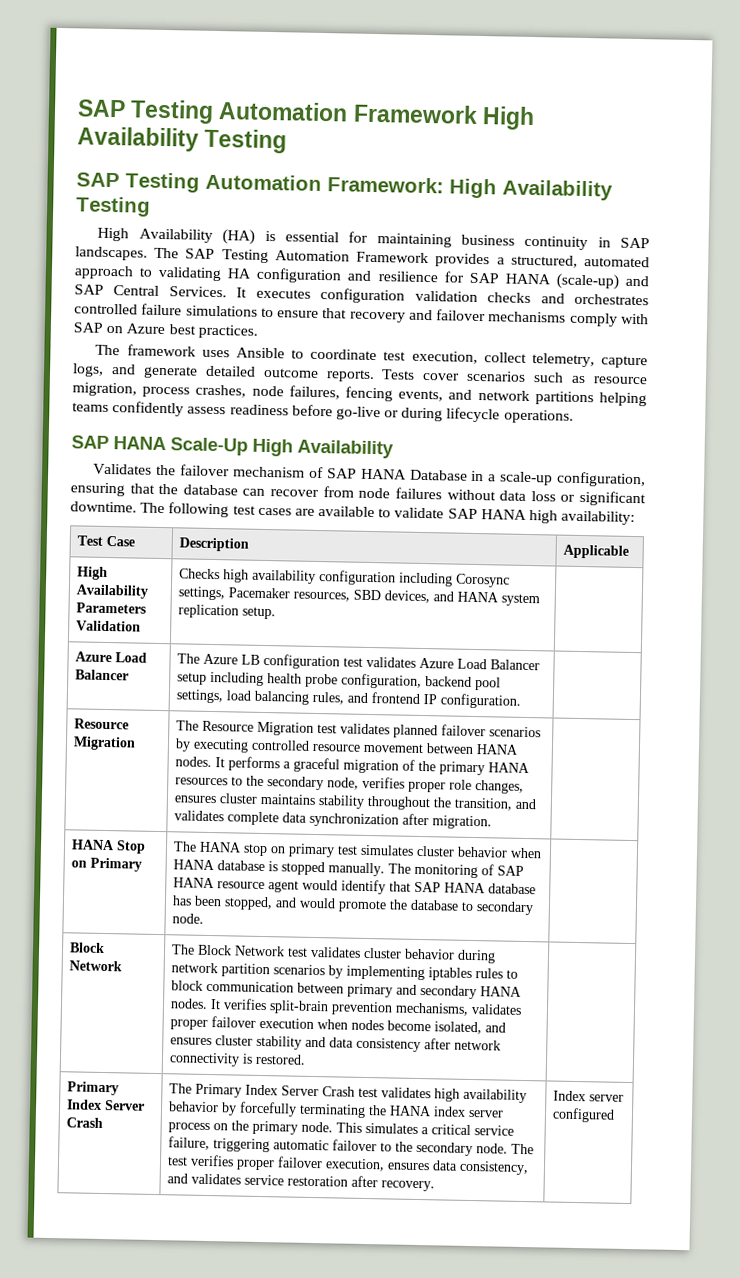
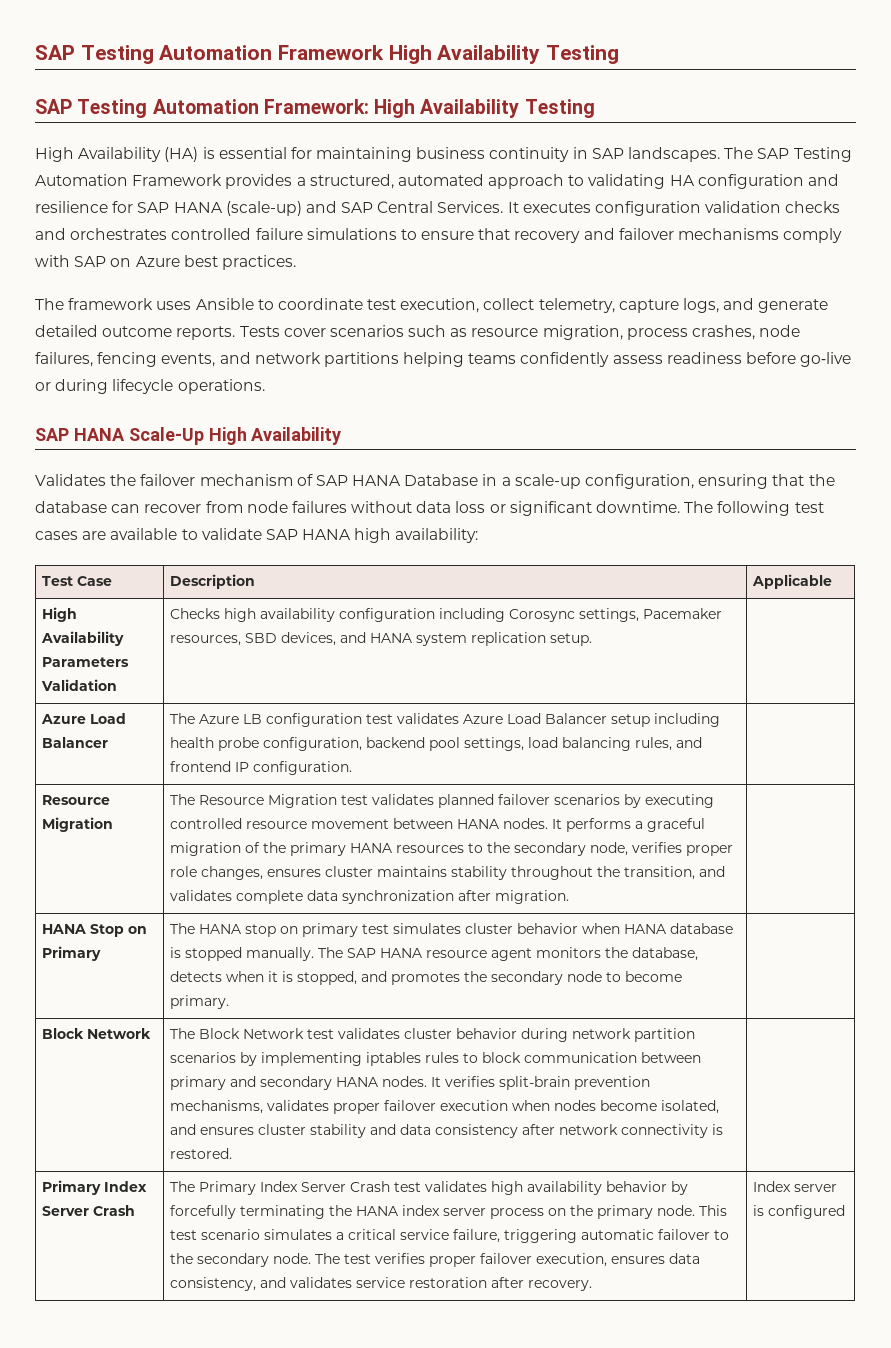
[413,863,494,879] monitoring of -> (344, 952) none
[301,879,536,895] [171,895,534,916] [171,913,204,924] would identify that SAP HANA database has been stopped, and would promote the database to secondary node. -> [536,947,699,961] [170,971,683,985] [170,995,230,1009] monitors the database, detects when it is stopped, and promotes the secondary node to become primary.
(362, 1127) none -> [170,1229,261,1240] test scenario
(624, 1098) none -> [753,1205,765,1216] is

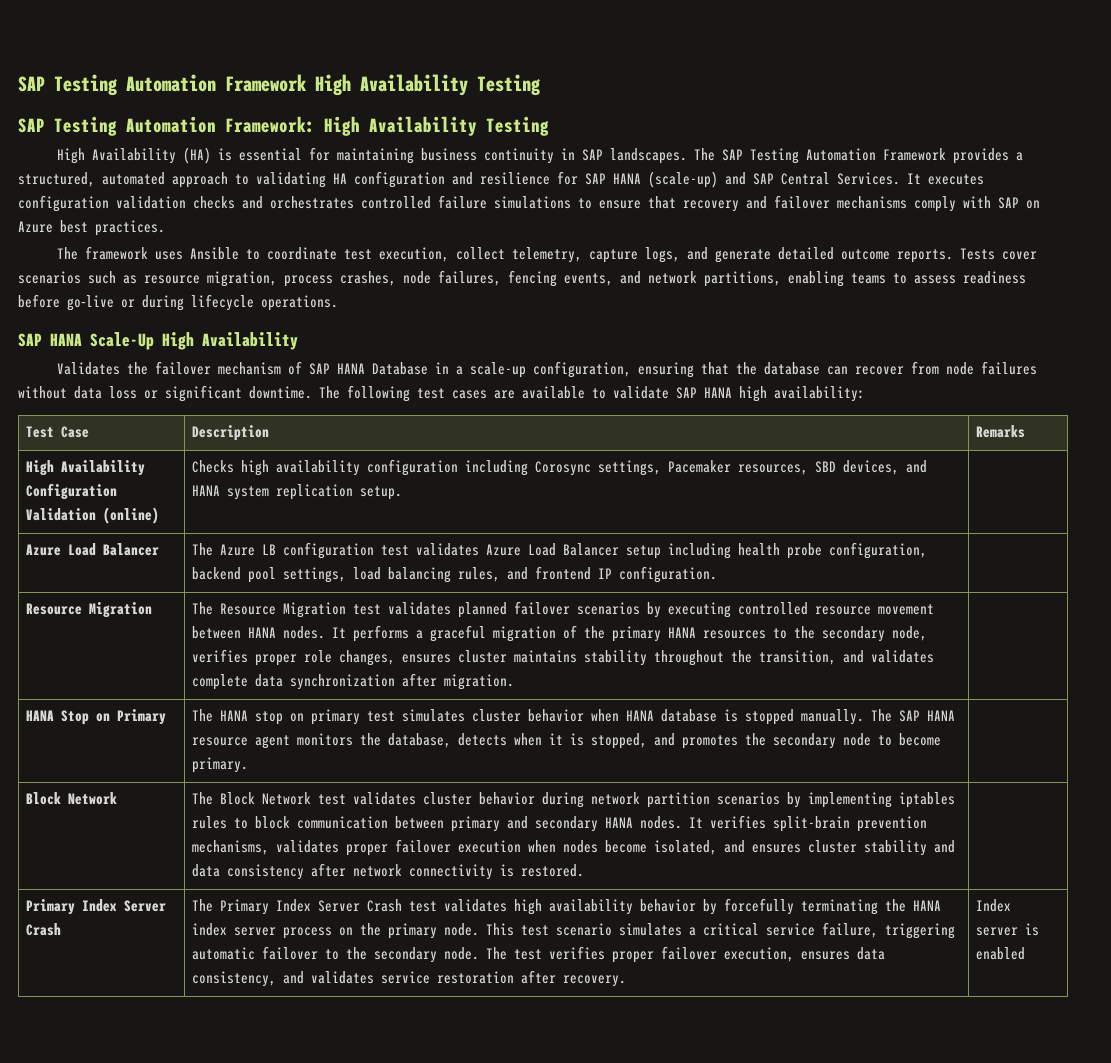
[323,352,610,367] partitions helping teams confidently -> [704,271,907,287] partitions, enabling teams to
[752,574,833,589] [42,607,78,622] [41,631,125,646] [42,657,130,667] Applicable // High Availability Parameters -> [976,425,1026,438] [26,460,146,476] [26,483,118,500] Remarks // High Availability Configuration
(118, 685) none -> [103,507,160,524] (online)
[768,1205,846,1219] configured -> [976,947,1026,960] enabled

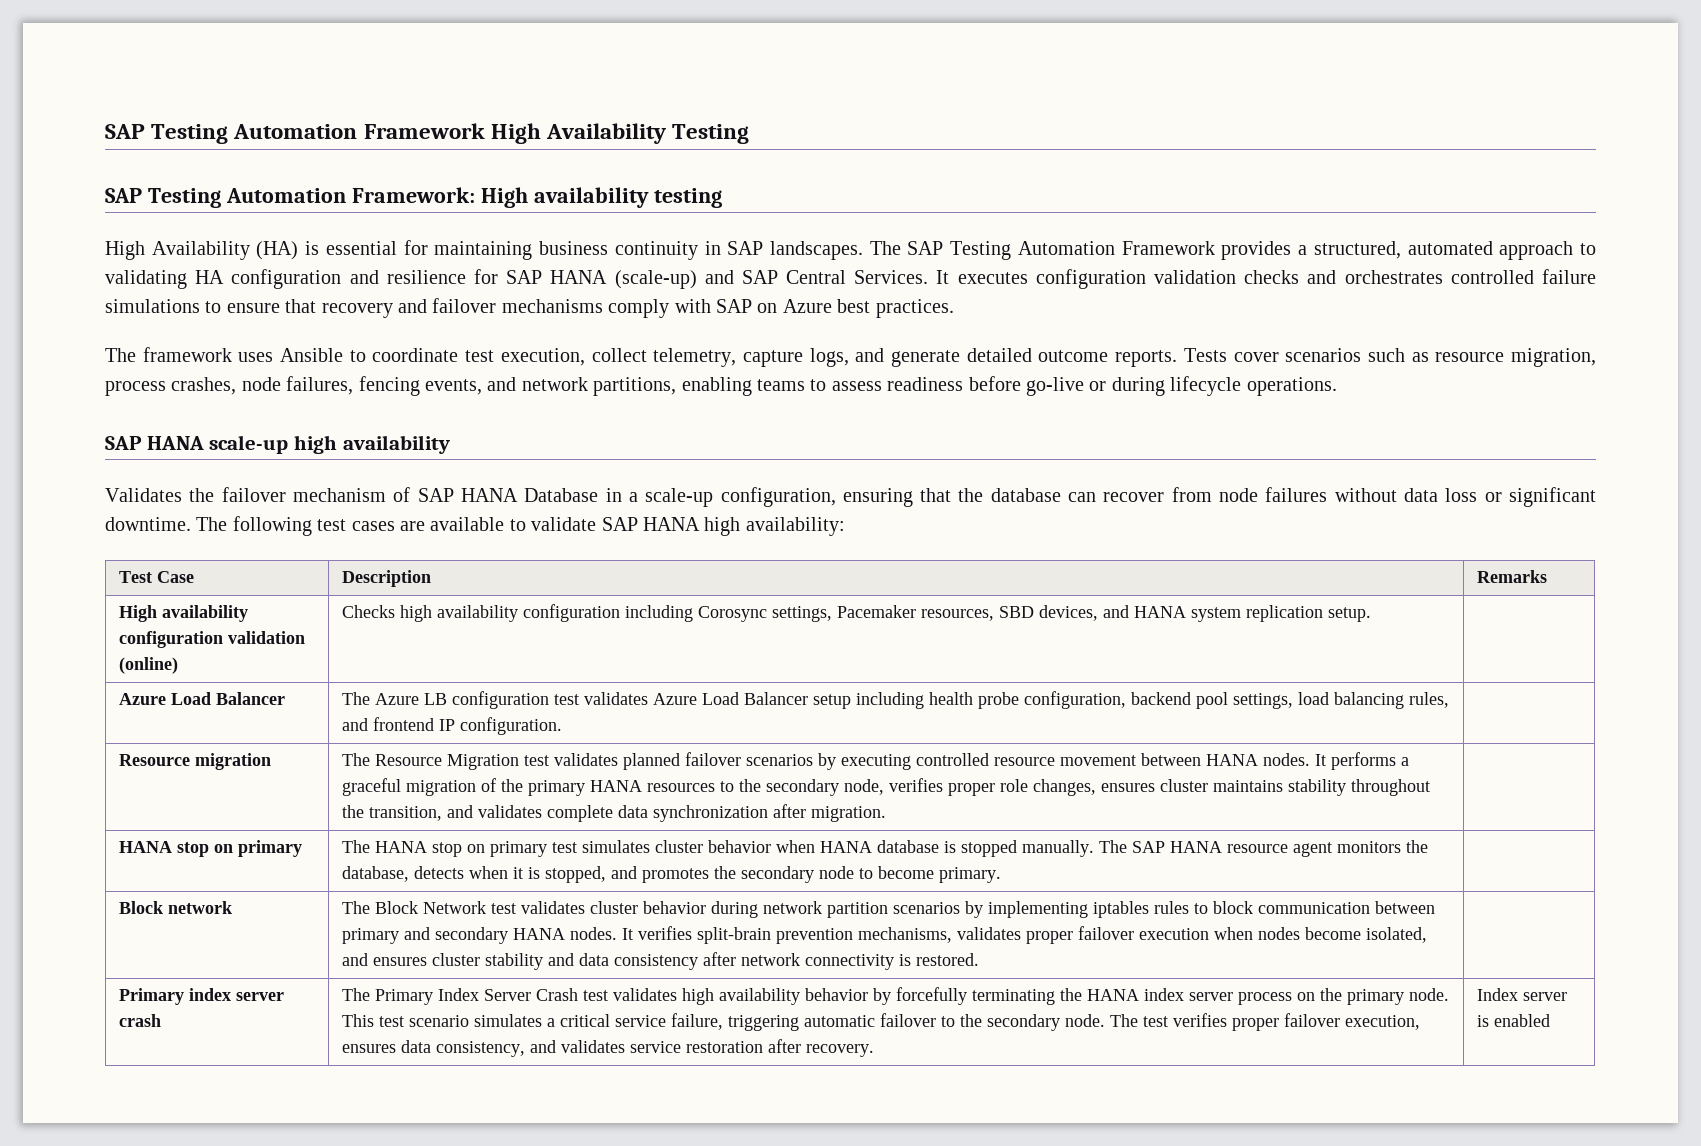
[369,116,549,136] Availability Testing -> [533,187,722,208] availability testing
[90,332,298,350] Scale-Up High Availability -> [209,435,450,454] scale-up high availability
[61,460,146,476] [26,483,118,500] [26,508,97,521] Availability Configuration Validation -> [161,605,248,622] [118,631,305,648] availability configuration validation
[89,602,153,618] Migration -> [194,753,271,770] migration
[61,709,167,725] Stop on Primary -> [176,840,302,857] stop on primary
[68,792,118,805] Network -> [167,901,232,914] network
[82,899,167,912] [26,923,62,936] Index Server Crash -> [188,988,284,1001] [118,1014,161,1027] index server crash

